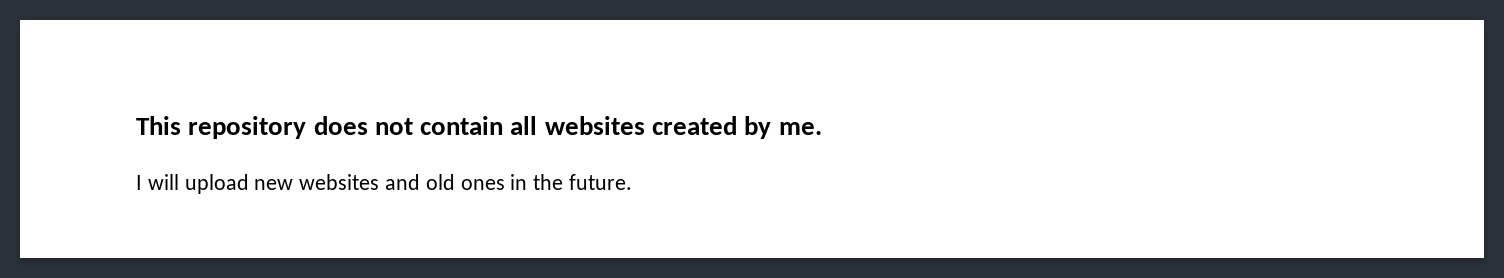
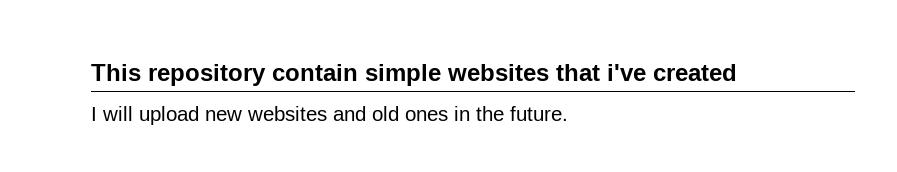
[313,116,645,135] does not contain all websites -> [272,64,646,86] contain simple websites that i've
[744,116,822,139] by me. -> (737, 72) none

